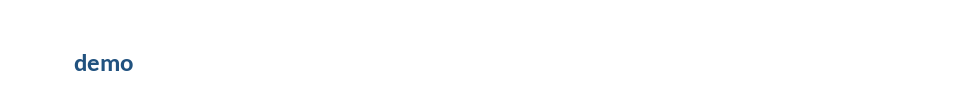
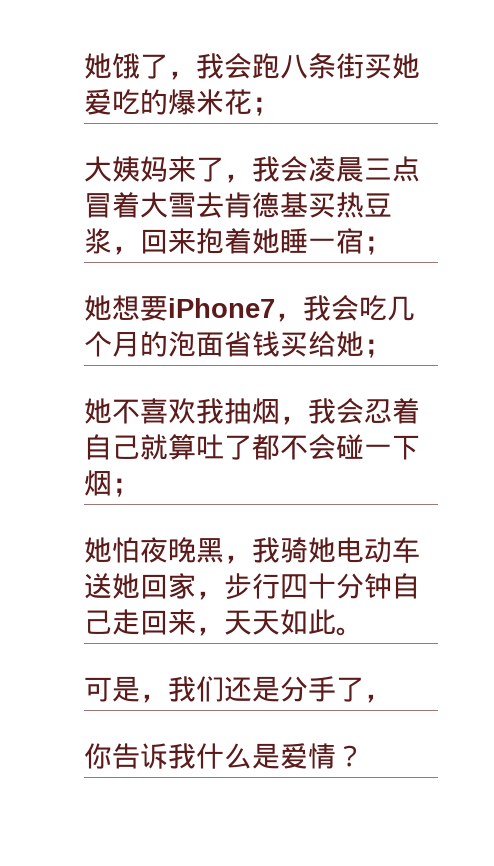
[74,54,133,71] demo -> [84,53,420,80] [84,89,280,116] [84,156,420,183] [84,192,392,218] [84,228,392,255] [84,295,415,322] [84,331,392,358] [84,398,420,425] [84,434,420,460] [84,470,140,497] [84,537,420,564] [84,573,420,600] [84,609,364,636] [84,676,392,703] [84,743,364,769] 她饿了，我会跑八条街买她爱吃的爆米花； // 大姨妈来了，我会凌晨三点冒着大雪去肯德基买热豆浆，回来抱着她睡一宿； // 她想要iPhone7，我会吃几个月的泡面省钱买给她； // 她不喜欢我抽烟，我会忍着自己就算吐了都不会碰一下烟； // 她怕夜晚黑，我骑她电动车送她回家，步行四十分钟自己走回来，天天如此。 // 可是，我们还是分手了， // 你告诉我什么是爱情？

